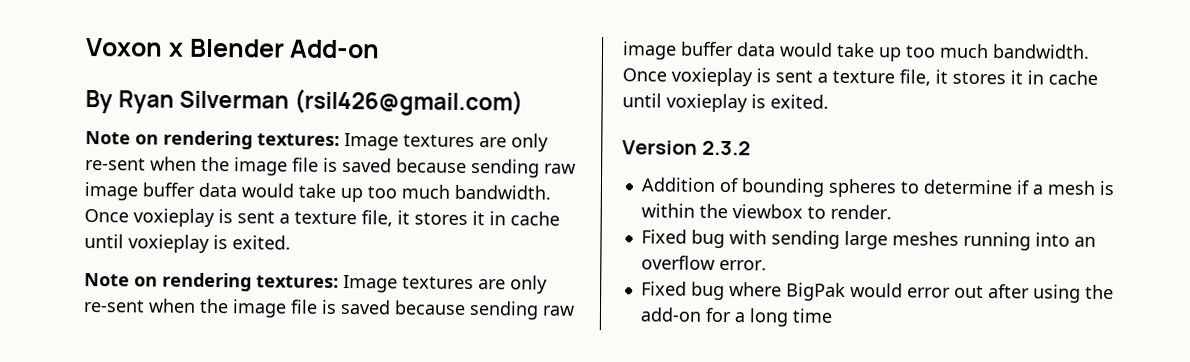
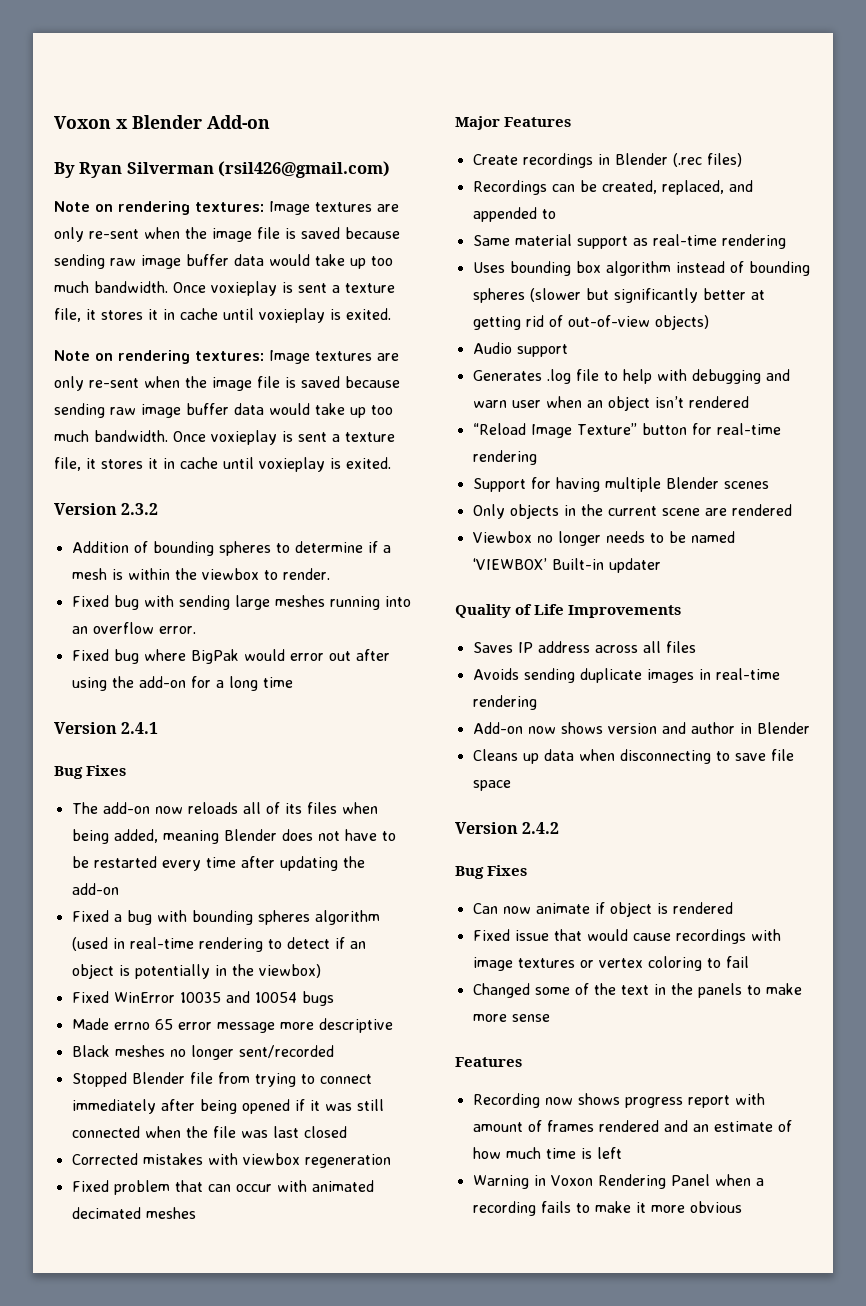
(833, 315) none -> [54,722,159,734] [54,765,127,779] [71,802,378,814] [71,829,396,844] [71,856,365,871] [71,883,119,895] [71,910,380,925] [71,937,366,952] [71,964,321,979] [71,991,334,1006] [71,1018,393,1033] [71,1045,334,1060] [71,1072,372,1087] [71,1099,384,1114] [71,1126,347,1138] [71,1153,391,1168] [71,1180,374,1195] [71,1207,196,1219] [455,116,572,130] [472,153,742,168] [472,180,753,195] [472,207,556,222] [472,234,786,249] [472,261,810,276] [472,288,765,303] [472,315,709,330] [472,342,568,357] [472,369,790,384] [472,396,749,411] [472,423,781,438] [472,450,537,465] [472,477,769,492] [472,504,792,519] [472,531,735,546] [472,558,661,573] [455,604,682,618] [472,641,696,653] [472,668,780,683] [472,695,537,710] [472,722,810,734] [472,749,794,764] [472,780,511,791] [455,822,560,834] [455,865,528,879] [472,902,733,917] [472,929,781,944] [472,956,749,971] [472,983,802,998] [472,1014,550,1022] [455,1057,522,1067] [472,1093,765,1108] [472,1120,792,1132] [472,1147,622,1159] [472,1174,764,1189] [472,1201,742,1216] // Version 2.4.1 // Bug Fixes // The add-on now reloads all of its files when being added, meaning Blender does not have to be restarted every time after updating the add-on // Fixed a bug with bounding spheres algorithm (used in real-time rendering to detect if an object is potentially in the viewbox) // Fixed WinError 10035 and 10054 bugs // Made errno 65 error message more descriptive // Black meshes no longer sent/recorded // Stopped Blender file from trying to connect immediately after being opened if it was still connected when the file was last closed // Corrected mistakes with viewbox regeneration // Fixed problem that can occur with animated decimated meshes // Major Features // Create recordings in Blender (.rec files) // Recordings can be created, replaced, and appended to // Same material support as real-time rendering // Uses bounding box algorithm instead of bounding spheres (slower but significantly better at getting rid of out-of-view objects) // Audio support // Generates .log file to help with debugging and warn user when an object isn’t rendered // “Reload Image Texture” button for real-time rendering // Support for having multiple Blender scenes // Only objects in the current scene are rendered // Viewbox no longer needs to be named ‘VIEWBOX’ Built-in updater // Quality of Life Improvements // Saves IP address across all files // Avoids sending duplicate images in real-time rendering // Add-on now shows version and author in Blender // Cleans up data when disconnecting to save file space // Version 2.4.2 // Bug Fixes // Can now animate if object is rendered // Fixed issue that would cause recordings with image textures or vertex coloring to fail // Changed some of the text in the panels to make more sense // Features // Recording now shows progress report with amount of frames rendered and an estimate of how much time is left // Warning in Voxon Rendering Panel when a recording fails to make it more obvious

